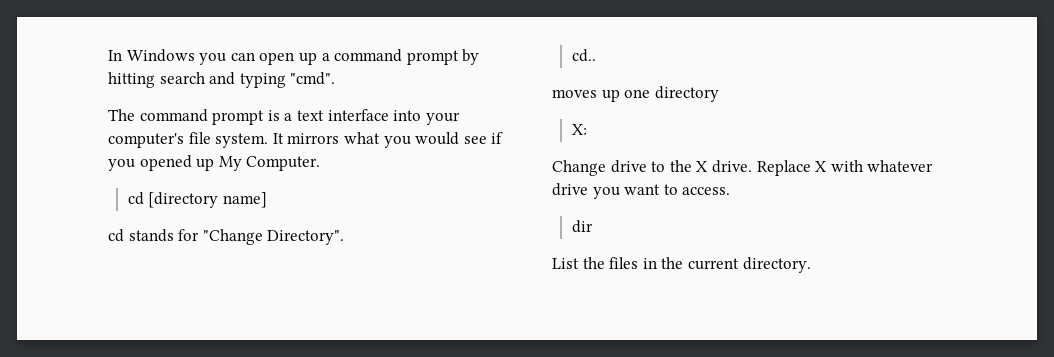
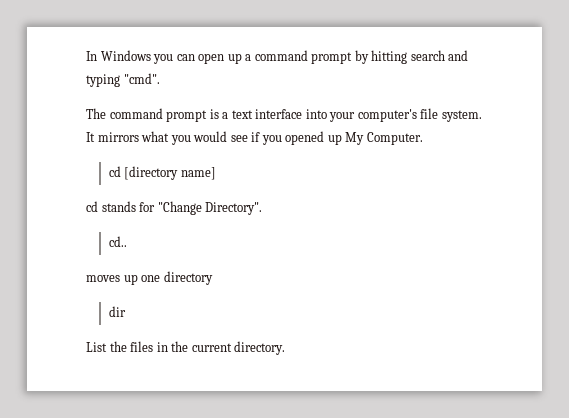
[571,124,587,135] [552,160,934,176] [552,183,731,199] // X: // Change drive to the X drive. Replace X with whatever drive you want to access. -> (213, 278) none

